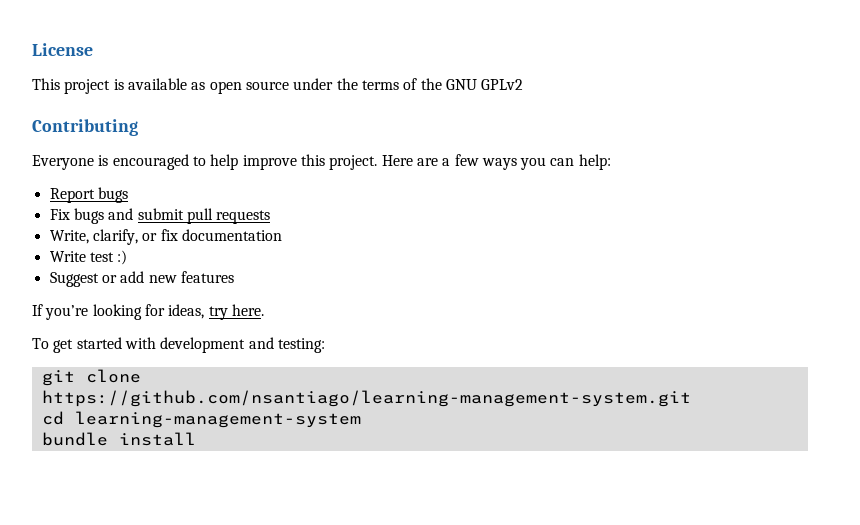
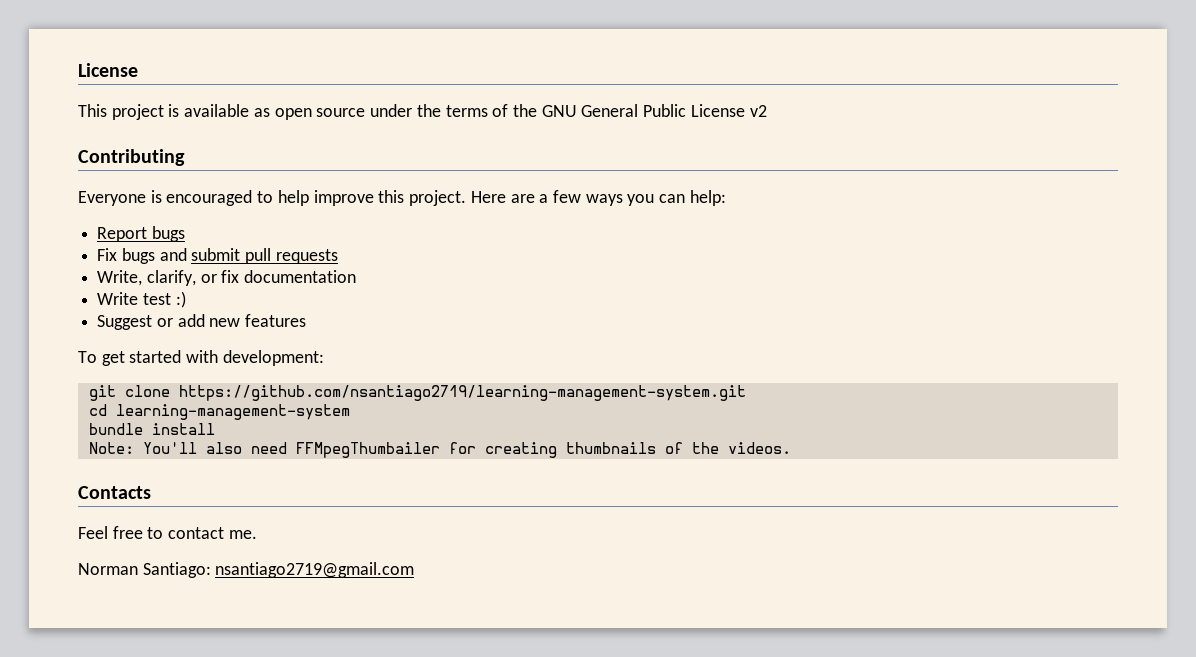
[481,79,524,90] GPLv2 -> [581,104,767,117] General Public License v2
[32,304,264,320] // If you’re looking for ideas, try here. -> (307, 320) none
[160,337,325,353] development and testing: -> [222,350,324,366] development:
[41,390,691,407] https://github.com/nsantiago/learning-management-system.git -> [178,385,746,401] https://github.com/nsantiago2719/learning-management-system.git
(196, 439) none -> [88,442,791,458] [78,486,151,499] [78,526,257,539] [78,562,415,578] // Note: You'll also need FFMpegThumbailer for creating thumbnails of the videos. // Contacts // Feel free to contact me. // Norman Santiago: nsantiago2719@gmail.com

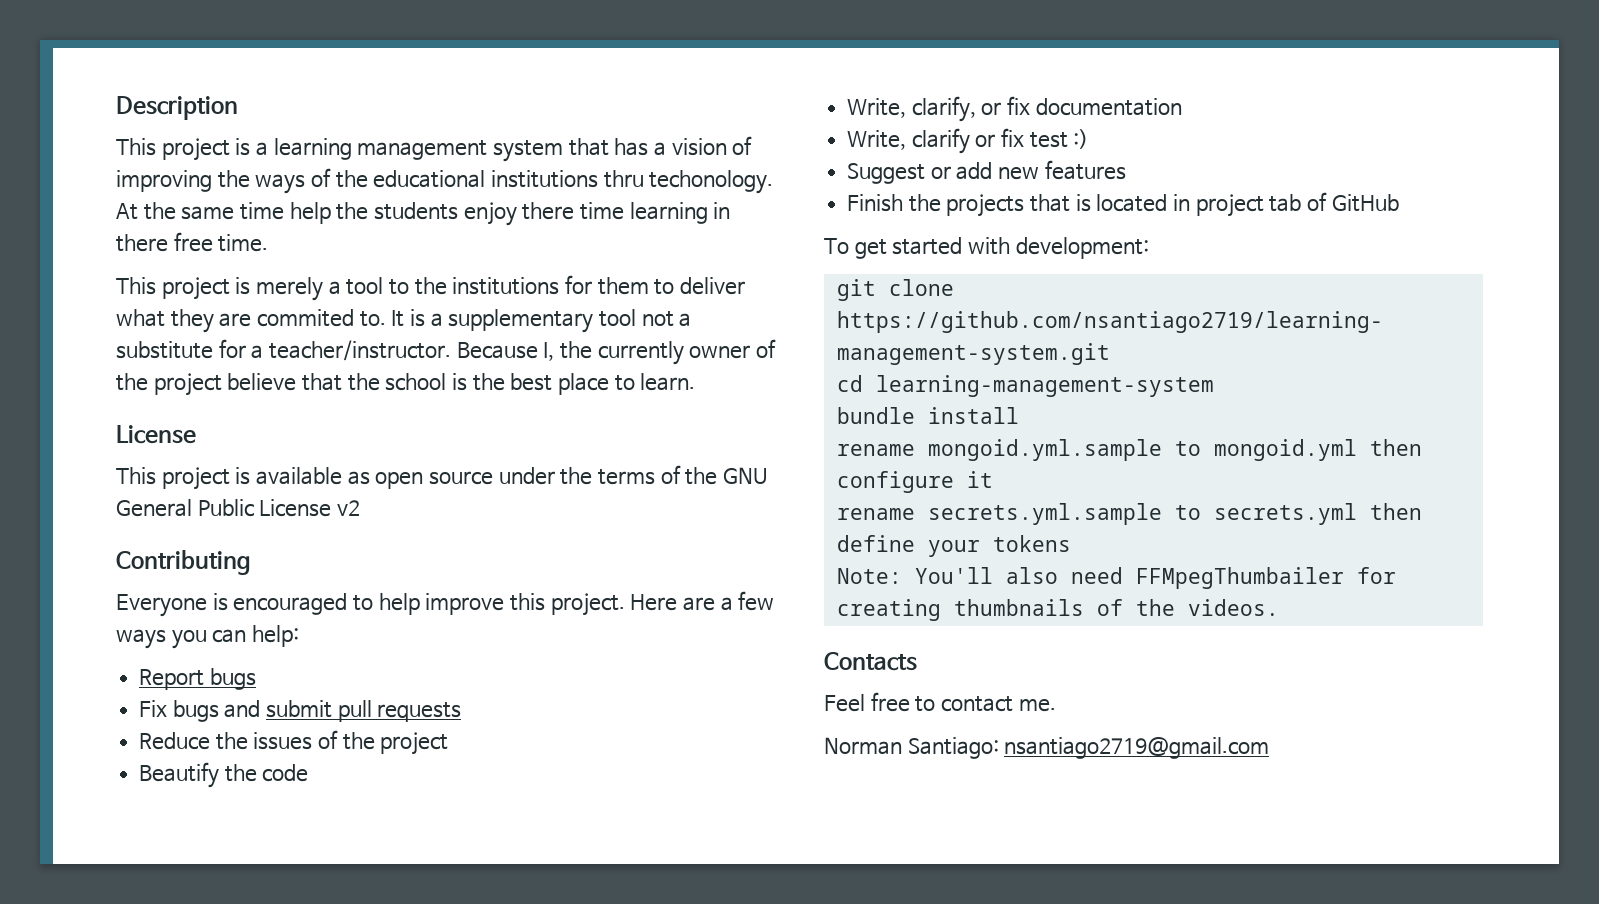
(78, 70) none -> [116,96,238,120] [116,136,753,162] [116,168,774,194] [116,202,731,226] [116,232,269,252] [116,275,745,301] [116,309,692,333] [116,339,776,365] [116,373,696,396] Description // This project is a learning management system that has a vision of improving the ways of the educational institutions thru techonology. At the same time help the students enjoy there time learning in there free time. // This project is merely a tool to the institutions for them to deliver what they are commited to. It is a supplementary tool not a substitute for a teacher/instructor. Because I, the currently owner of the project believe that the school is the best place to learn. //
(338, 256) none -> [139,730,449,755] [139,762,309,788] // Reduce the issues of the project // Beautify the code
[97,292,139,305] Write -> [847,128,1025,154] Write, clarify or fix
(307, 320) none -> [847,192,1399,217] // Finish the projects that is located in project tab of GitHub
(215, 429) none -> [836,439,1422,461] [836,471,993,493] [836,503,1422,525] [836,535,1071,557] // rename mongoid.yml.sample to mongoid.yml then configure it // rename secrets.yml.sample to secrets.yml then define your tokens

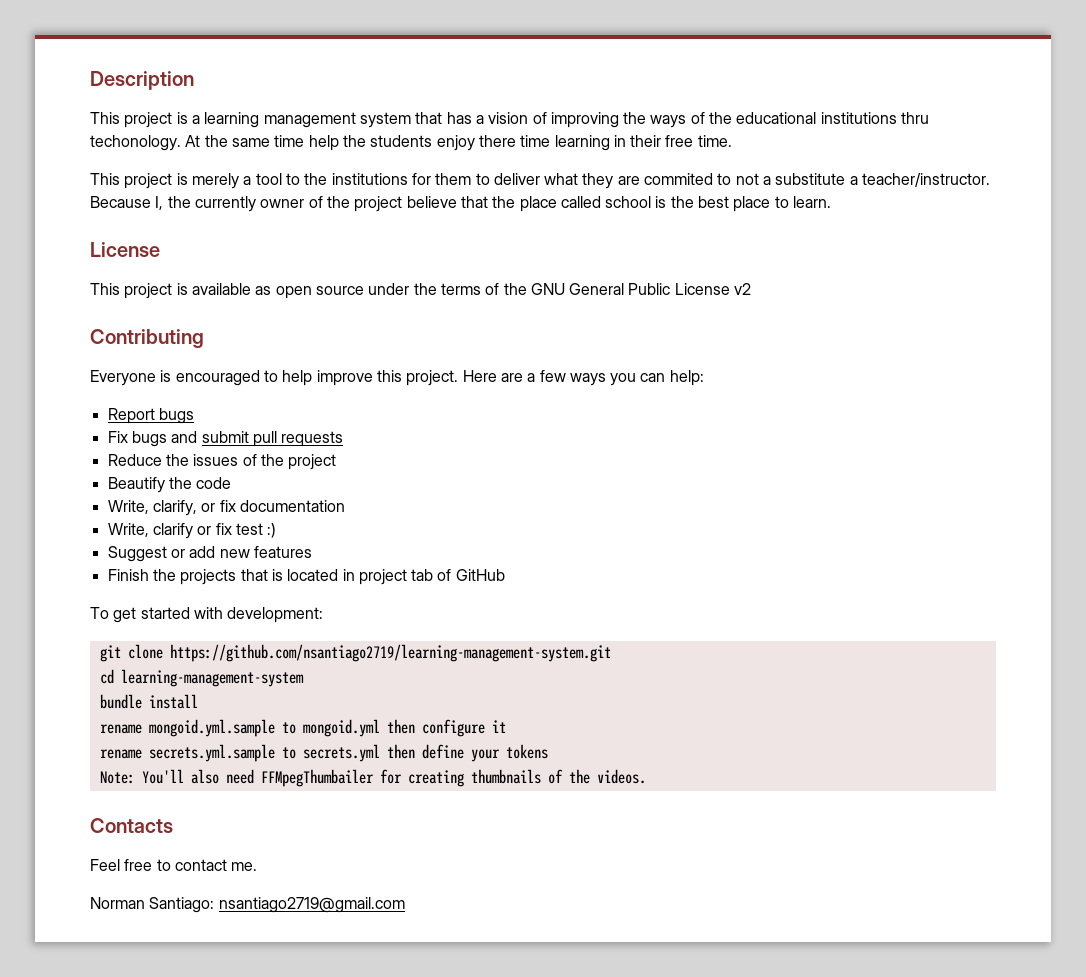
[116,234,168,252] there -> [630,135,662,147] their
[359,309,636,333] to. It is a supplementary tool -> [717,173,732,185] to
[218,339,246,358] for -> (846, 179) none
(380, 382) none -> [519,196,601,212] place called

